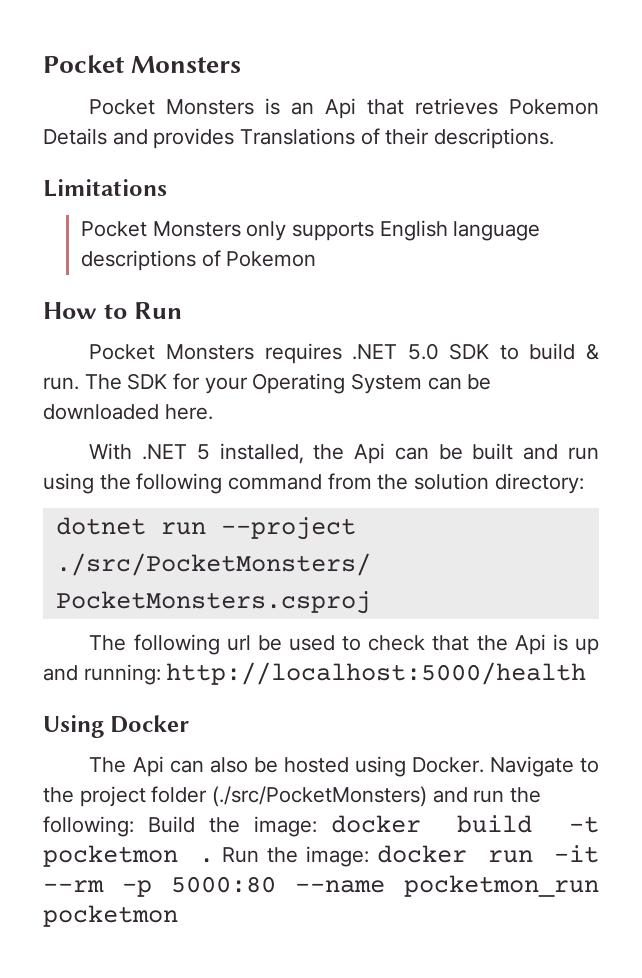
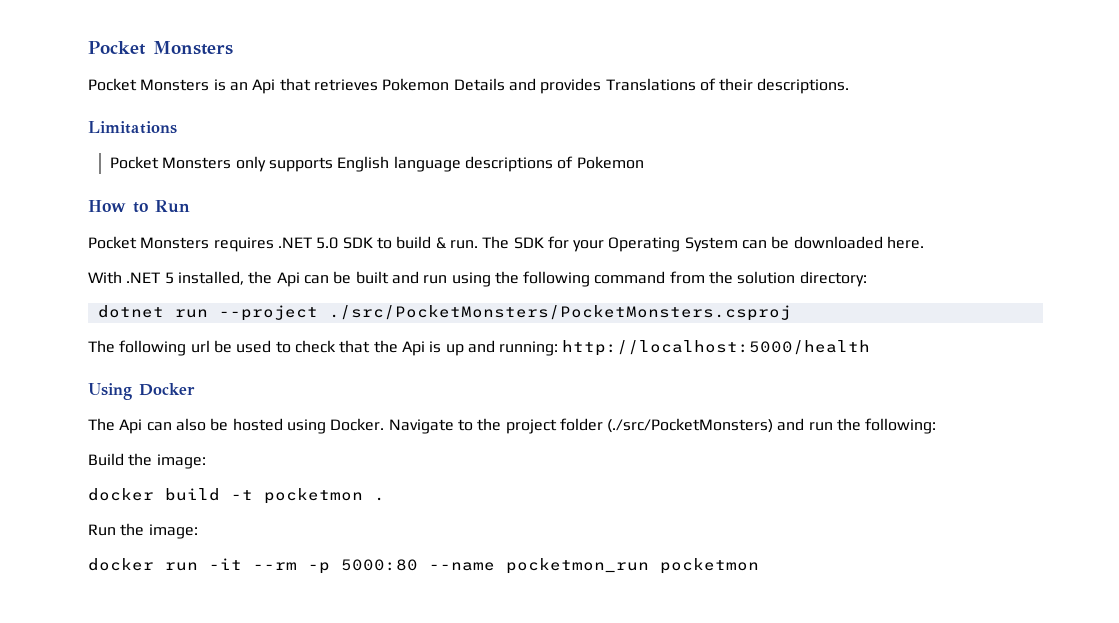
(134, 826) none -> (937, 426) //
(317, 826) none -> (206, 461) //
(215, 860) none -> (385, 499) //
(369, 856) none -> (198, 531) //

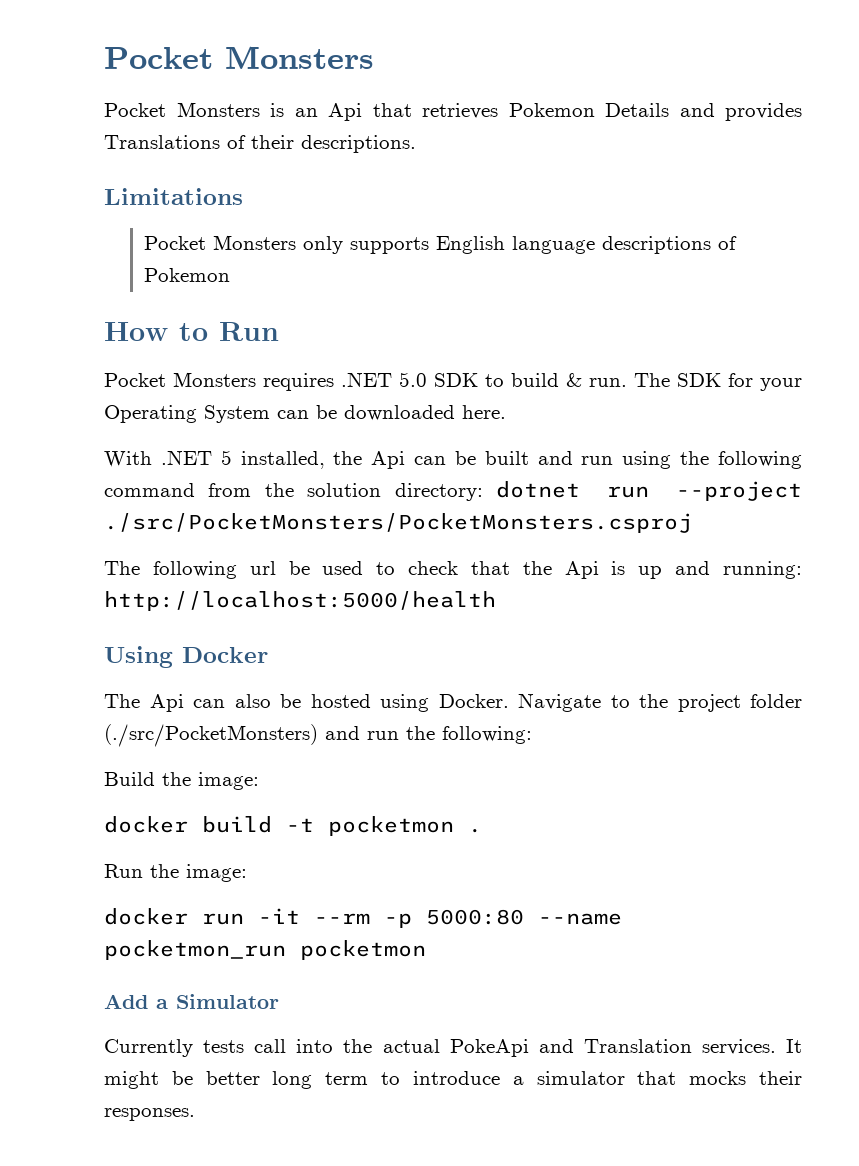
(867, 279) // -> (483, 492) none
(759, 566) none -> [104,994,279,1009] [104,1039,803,1057] [104,1071,803,1089] [104,1108,195,1121] // Add a Simulator // Currently tests call into the actual PokeApi and Translation services. It might be better long term to introduce a simulator that mocks their responses.

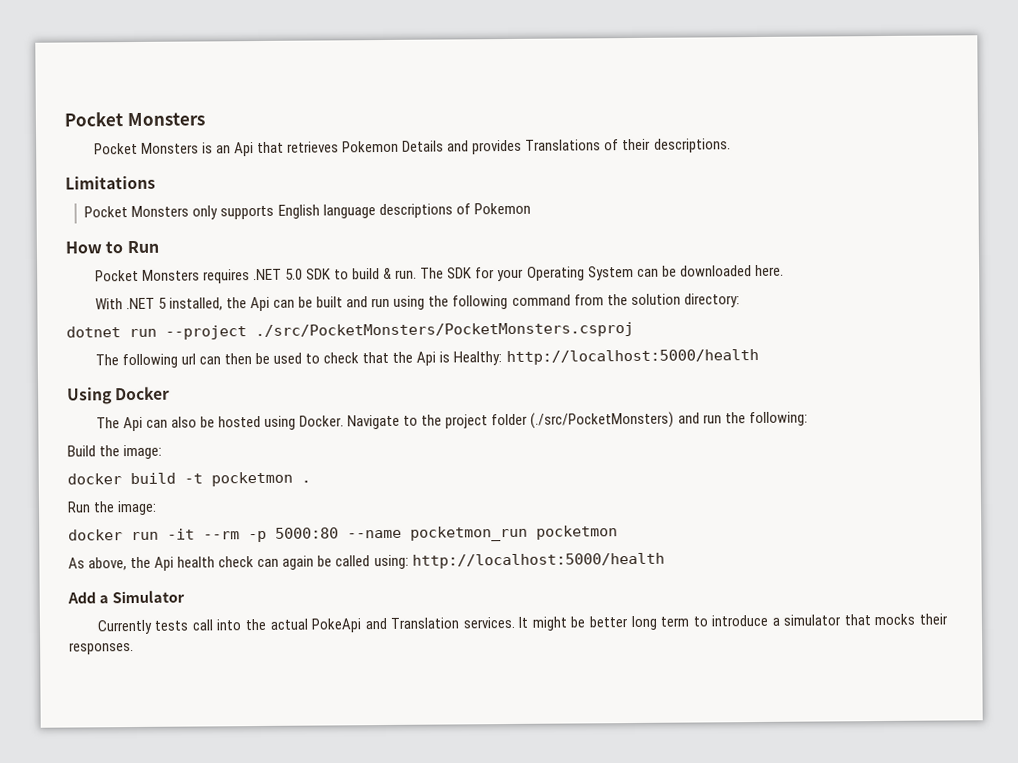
(483, 492) none -> (740, 300) //
(276, 568) none -> [198,353,253,365] can then
[638,561,802,579] up and running: -> [453,351,503,366] Healthy:
(426, 950) none -> [68,552,665,571] // As above, the Api health check can again be called using: http://localhost:5000/health

